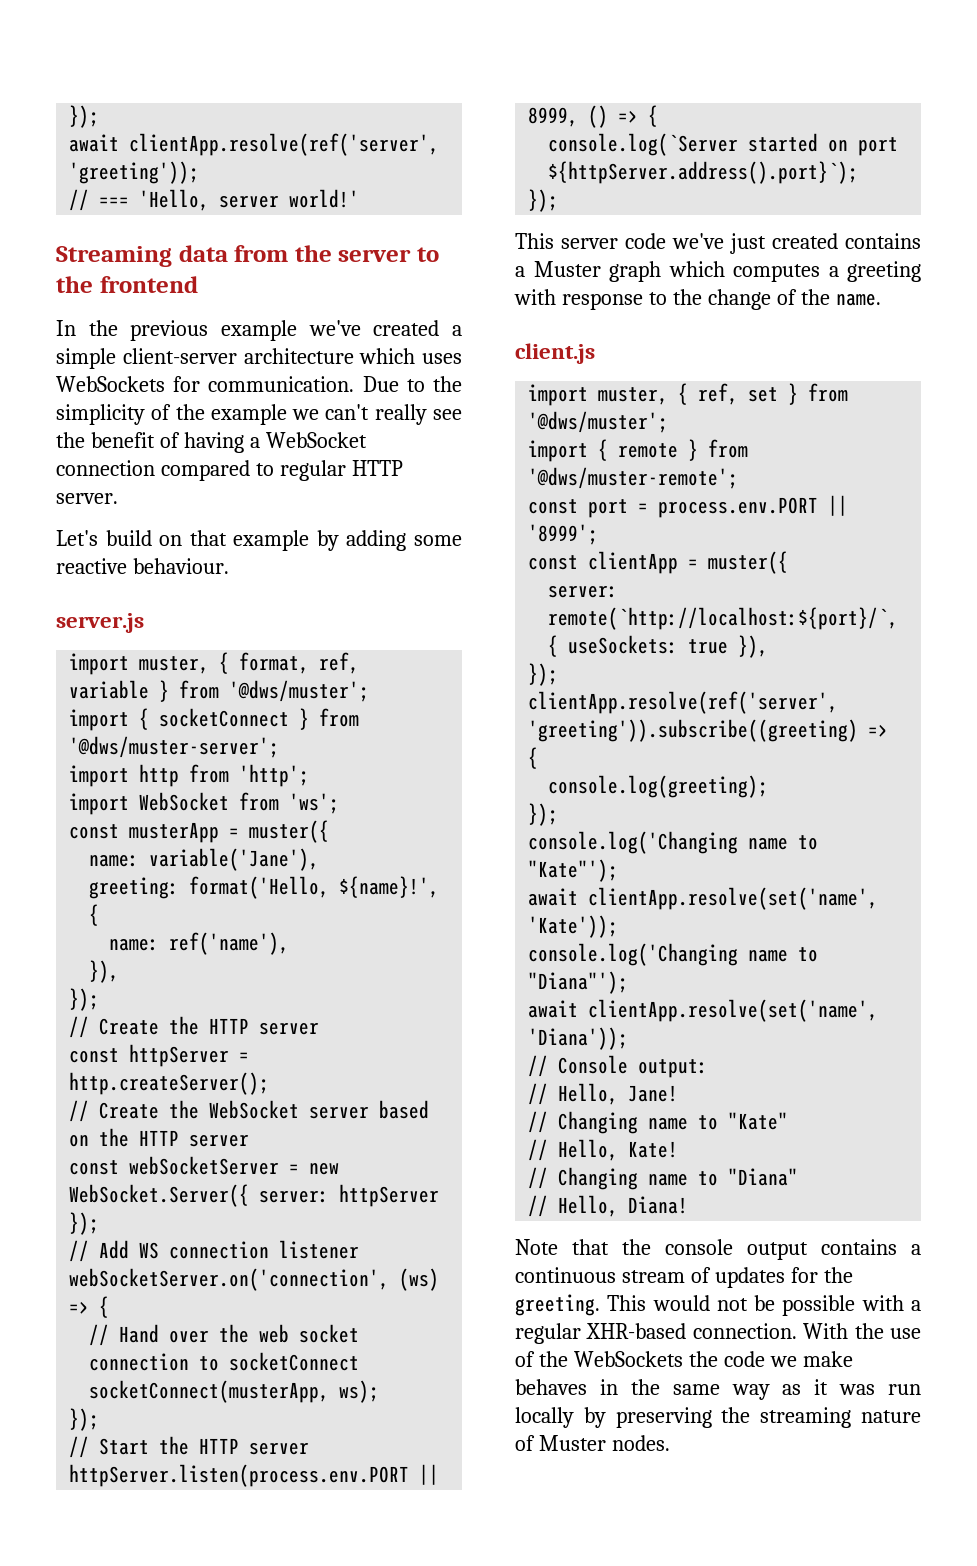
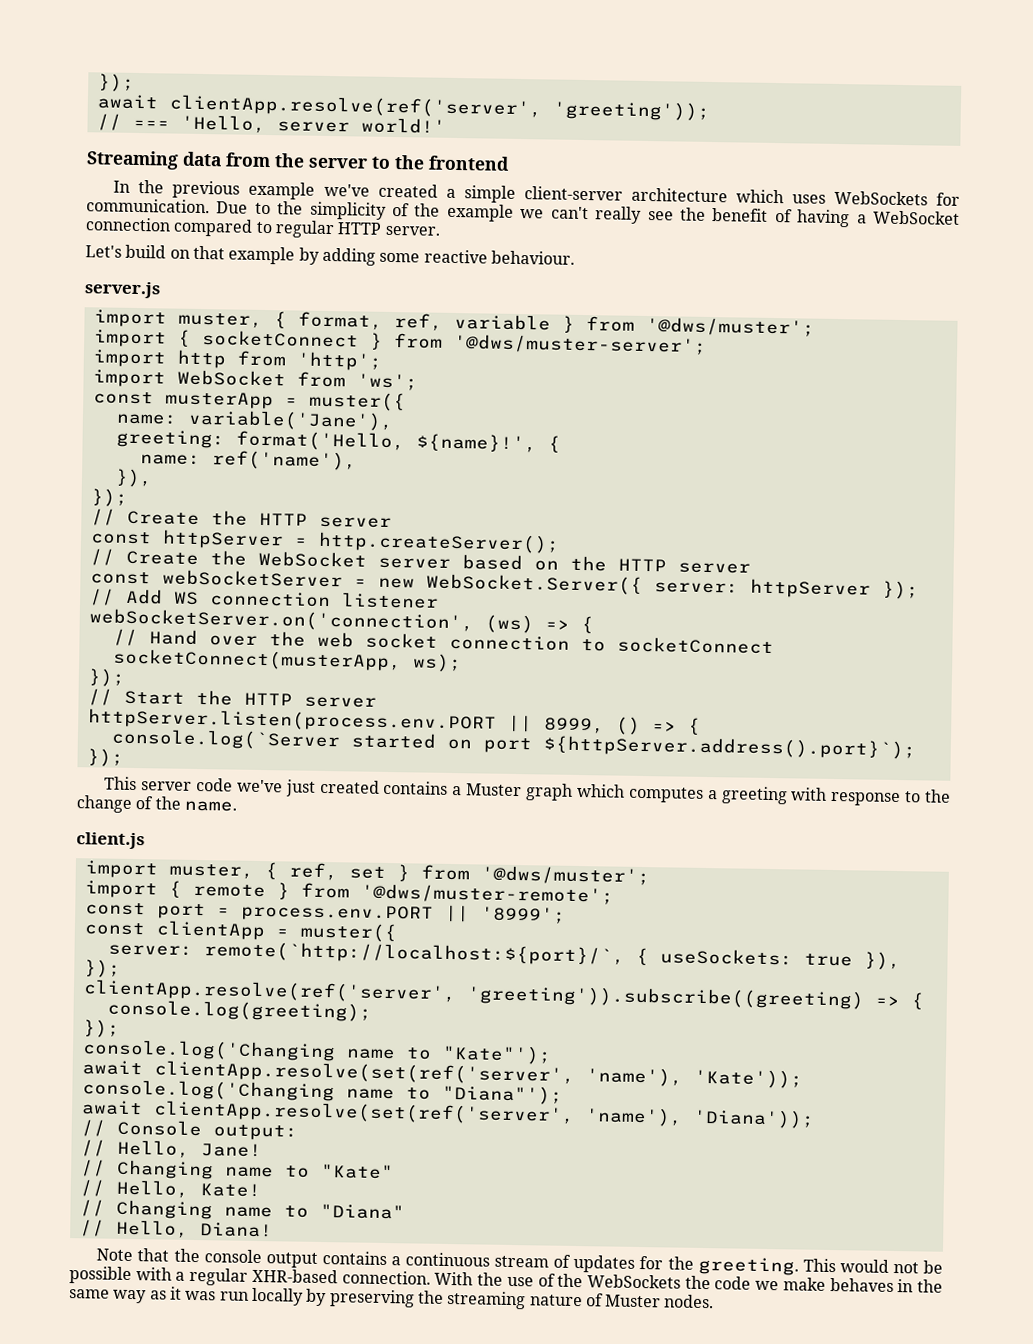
[588,887,879,910] clientApp.resolve(set('name', -> [153,1060,683,1087] clientApp.resolve(set(ref('server', 'name'),
[588,999,879,1022] clientApp.resolve(set('name', -> [152,1100,683,1127] clientApp.resolve(set(ref('server', 'name'),

